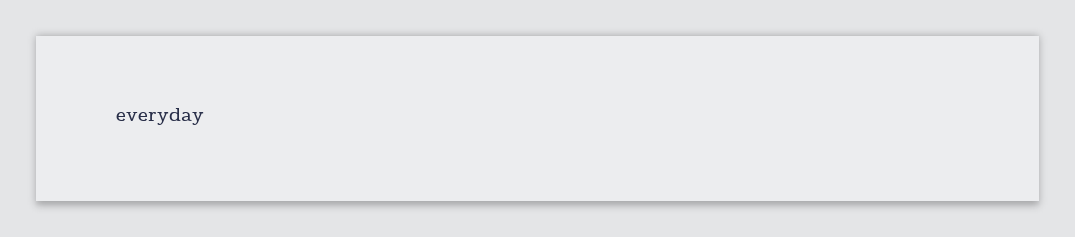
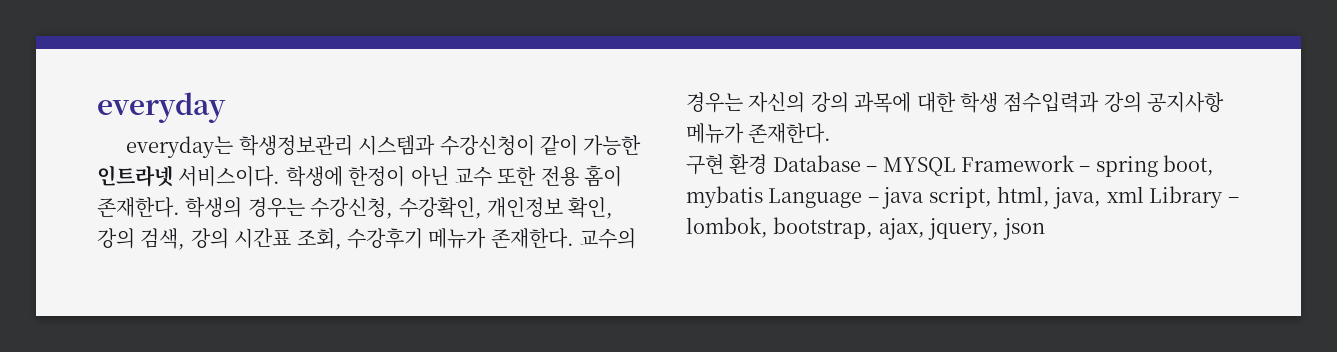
(204, 116) none -> [126,135,642,158] [97,165,623,187] [97,197,614,219] [97,228,637,250] [686,92,1225,113] [686,123,832,144] [686,154,1215,177] [686,186,1239,209] [686,217,1045,240] // everyday는 학생정보관리 시스템과 수강신청이 같이 가능한 인트라넷 서비스이다. 학생에 한정이 아닌 교수 또한 전용 홈이 존재한다. 학생의 경우는 수강신청, 수강확인, 개인정보 확인, 강의 검색, 강의 시간표 조회, 수강후기 메뉴가 존재한다. 교수의 경우는 자신의 강의 과목에 대한 학생 점수입력과 강의 공지사항 메뉴가 존재한다. // 구현 환경 Database – MYSQL Framework – spring boot, mybatis Language – java script, html, java, xml Library – lombok, bootstrap, ajax, jquery, json

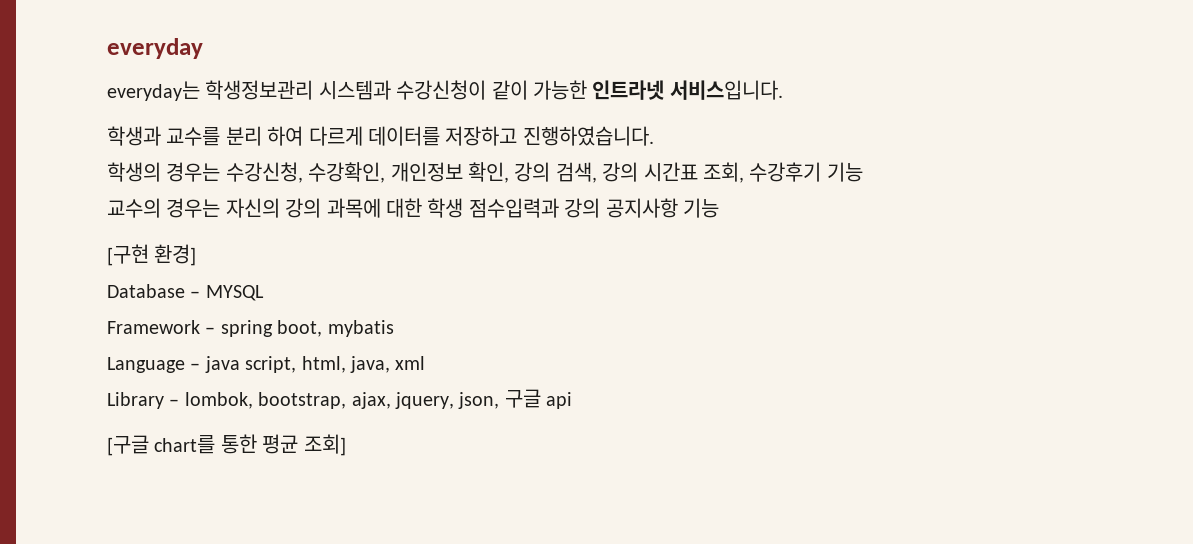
[178,165,623,187] [97,197,180,218] 서비스이다. 학생에 한정이 아닌 교수 또한 전용 홈이 존재한다. -> [669,80,783,100] [107,126,654,146] 서비스입니다. // 학생과 교수를 분리 하여 다르게 데이터를 저장하고 진행하였습니다. //
[428,228,574,249] 메뉴가 존재한다. -> [826,162,863,182] 기능 //
[686,123,832,144] [686,154,768,175] 메뉴가 존재한다. // 구현 환경 -> [682,198,719,218] [107,244,197,266] 기능 // [구현 환경] //
(956, 166) none -> (264, 293) //
(763, 197) none -> (394, 328) //
(1144, 194) none -> (426, 363) //
[1002,218,1045,240] json -> [458,389,573,409] [107,434,346,456] json, 구글 api // [구글 chart를 통한 평균 조회]

